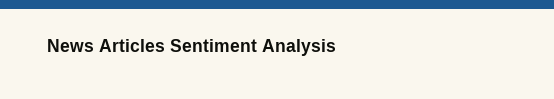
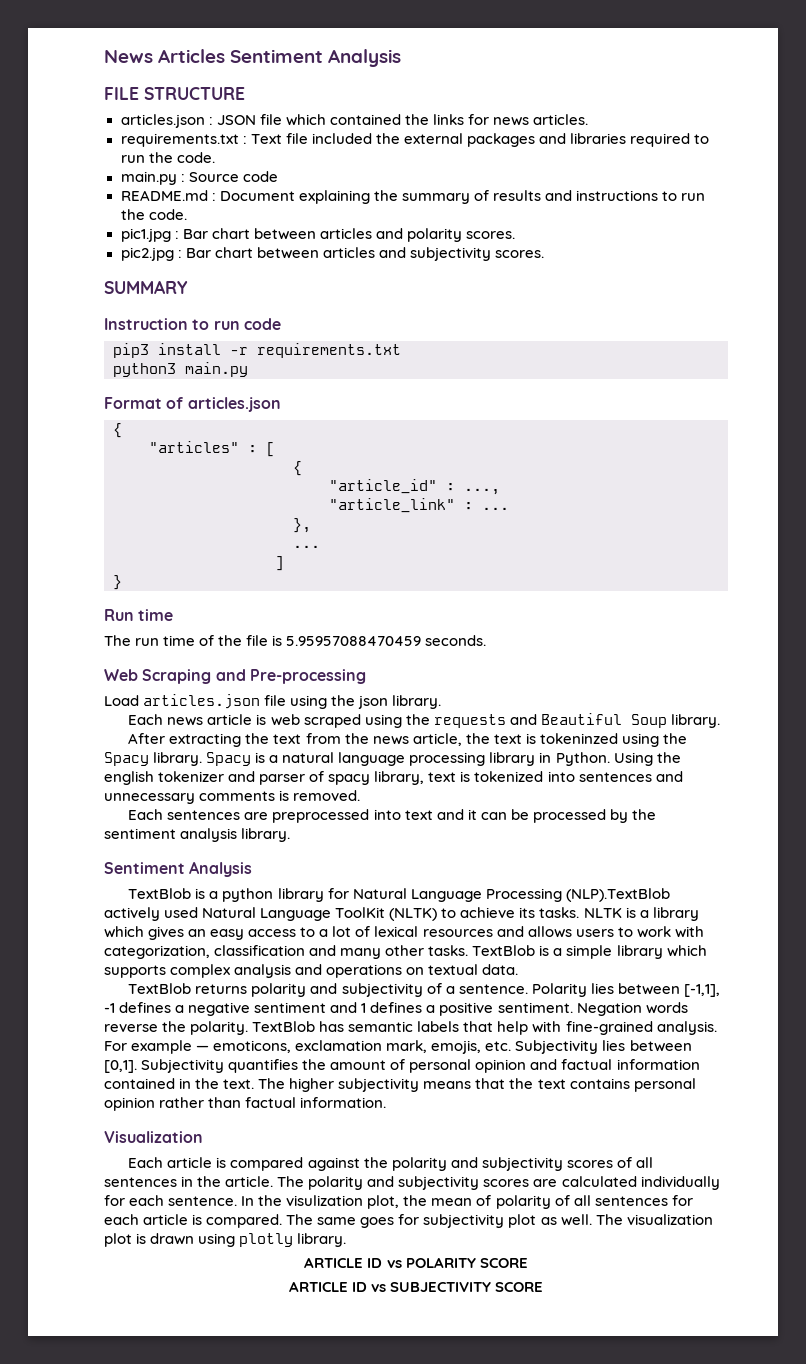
(336, 47) none -> [104,87,245,100] [120,114,588,128] [120,133,710,147] [120,152,215,163] [120,171,278,185] [120,190,706,204] [120,209,187,220] [120,228,515,242] [120,247,544,261] [104,280,188,294] [104,318,281,330] [113,343,401,358] [113,362,248,377] [104,397,281,412] [113,423,122,438] [149,441,275,457] [293,461,302,476] [329,479,500,495] [329,498,509,513] [293,518,311,533] [293,545,320,548] [275,556,284,571] [113,575,122,590] [104,609,174,621] [104,635,487,646] [104,669,366,684] [104,694,442,709] [128,713,720,728] [128,733,687,747] [104,752,681,766] [104,771,683,785] [104,790,361,804] [128,809,656,823] [104,828,291,842] [104,861,253,877] [128,888,670,902] [104,907,699,921] [104,926,704,940] [104,945,707,959] [104,964,519,978] [128,983,720,997] [104,1002,688,1016] [104,1021,717,1035] [104,1040,692,1054] [104,1059,700,1073] [104,1078,696,1092] [104,1097,387,1111] [104,1131,203,1143] [128,1157,653,1171] [104,1176,720,1190] [104,1195,693,1209] [104,1214,713,1228] [104,1233,347,1247] [304,1257,528,1268] [288,1281,544,1292] // FILE STRUCTURE // articles.json : JSON file which contained the links for news articles. // requirements.txt : Text file included the external packages and libraries required to run the code. // main.py : Source code // README.md : Document explaining the summary of results and instructions to run the code. // pic1.jpg : Bar chart between articles and polarity scores. // pic2.jpg : Bar chart between articles and subjectivity scores. // SUMMARY // Instruction to run code // pip3 install -r requirements.txt // python3 main.py // Format of articles.json // { // "articles" : [ // { // "article_id" : ..., // "article_link" : ... // }, // ... // ] // } // Run time // The run time of the file is 5.95957088470459 seconds. // Web Scraping and Pre-processing // Load articles.json file using the json library. // Each news article is web scraped using the requests and Beautiful Soup library. // After extracting the text from the news article, the text is tokeninzed using the Spacy library. Spacy is a natural language processing library in Python. Using the english tokenizer and parser of spacy library, text is tokenized into sentences and unnecessary comments is removed. // Each sentences are preprocessed into text and it can be processed by the sentiment analysis library. // Sentiment Analysis // TextBlob is a python library for Natural Language Processing (NLP).TextBlob actively used Natural Language ToolKit (NLTK) to achieve its tasks. NLTK is a library which gives an easy access to a lot of lexical resources and allows users to work with categorization, classification and many other tasks. TextBlob is a simple library which supports complex analysis and operations on textual data. // TextBlob returns polarity and subjectivity of a sentence. Polarity lies between [-1,1], -1 defines a negative sentiment and 1 defines a positive sentiment. Negation words reverse the polarity. TextBlob has semantic labels that help with fine-grained analysis. For example — emoticons, exclamation mark, emojis, etc. Subjectivity lies between [0,1]. Subjectivity quantifies the amount of personal opinion and factual information contained in the text. The higher subjectivity means that the text contains personal opinion rather than factual information. // Visualization // Each article is compared against the polarity and subjectivity scores of all sentences in the article. The polarity and subjectivity scores are calculated individually for each sentence. In the visulization plot, the mean of polarity of all sentences for each article is compared. The same goes for subjectivity plot as well. The visualization plot is drawn using plotly library. // ARTICLE ID vs POLARITY SCORE // ARTICLE ID vs SUBJECTIVITY SCORE

